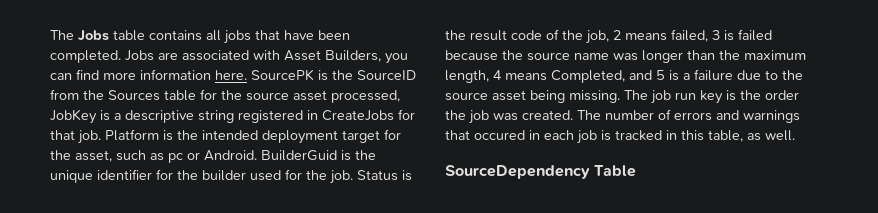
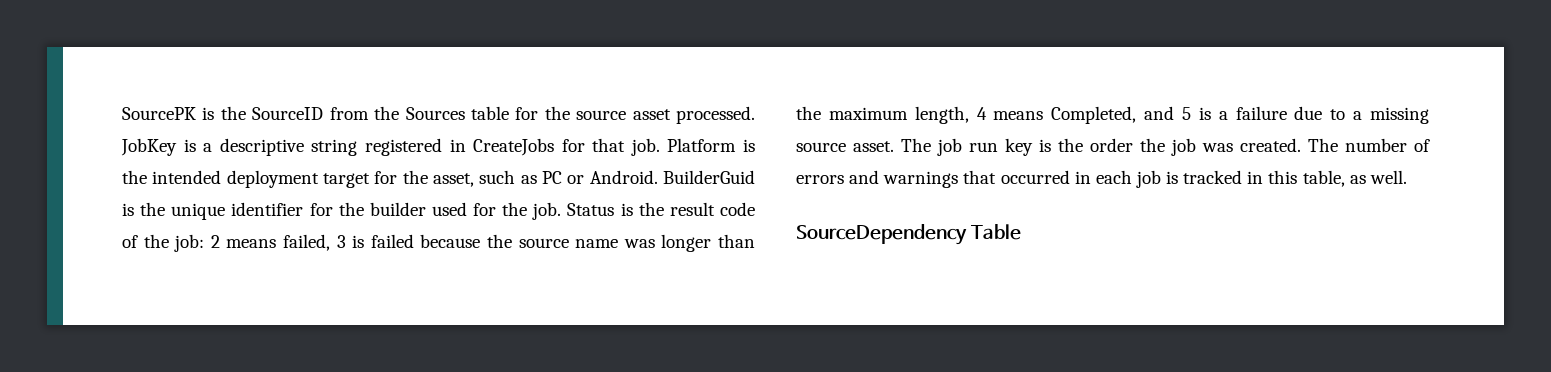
[50,30,350,44] [50,50,408,64] [50,69,247,80] The Jobs table contains all jobs that have been completed. Jobs are associated with Asset Builders, you can find more information here. -> (122, 113) none
[331,90,400,103] processed, -> [676,106,755,124] processed.
[168,153,183,163] pc -> [542,171,562,184] PC
[586,30,609,44] job, -> [174,234,205,252] job:
[782,70,803,80] [445,90,620,103] the source asset being missing. -> [1353,107,1429,124] [796,141,894,152] a missing source asset.
[474,130,525,140] occured -> [1000,170,1070,184] occurred

